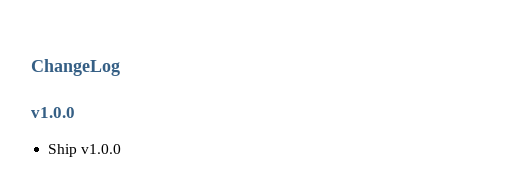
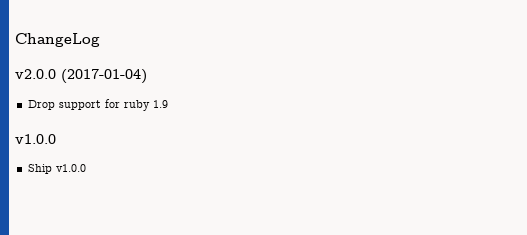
(120, 67) none -> [15,69,147,84] [27,99,168,111] // v2.0.0 (2017-01-04) // Drop support for ruby 1.9

